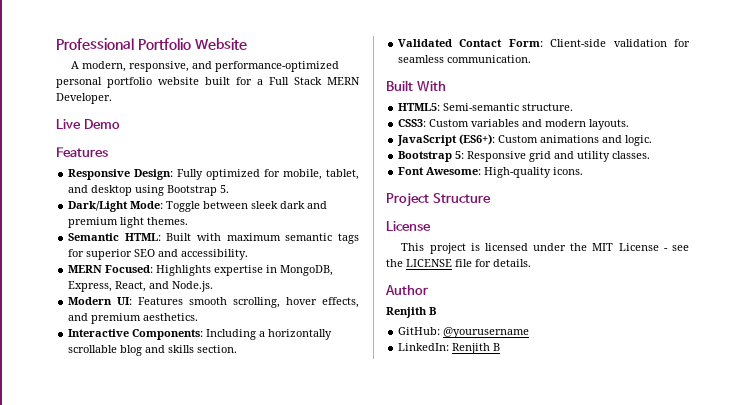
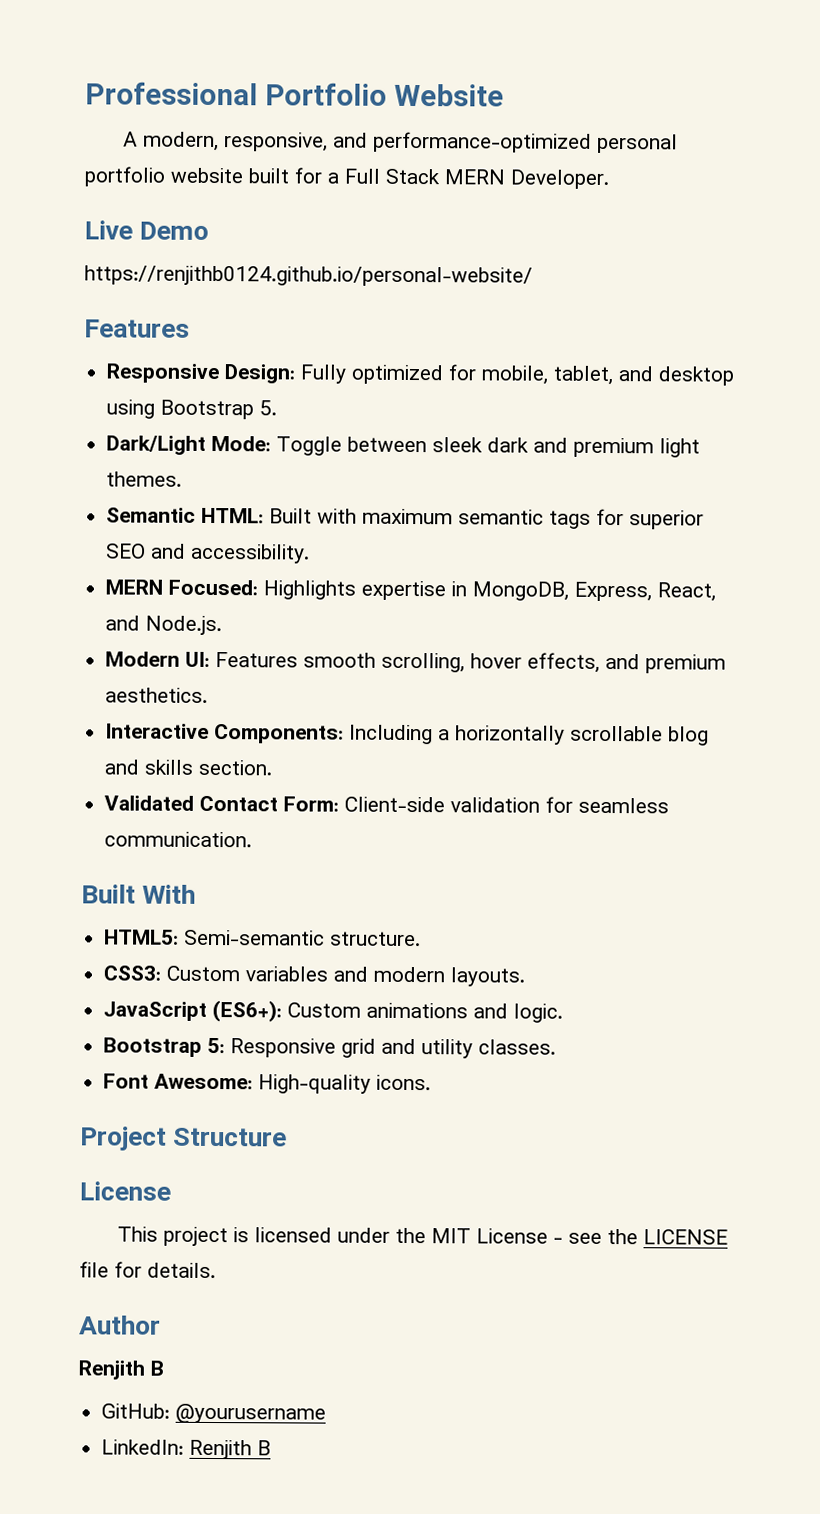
(120, 124) none -> [84,265,533,287] // https://renjithb0124.github.io/personal-website/

